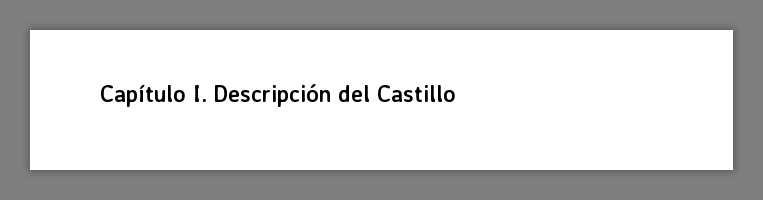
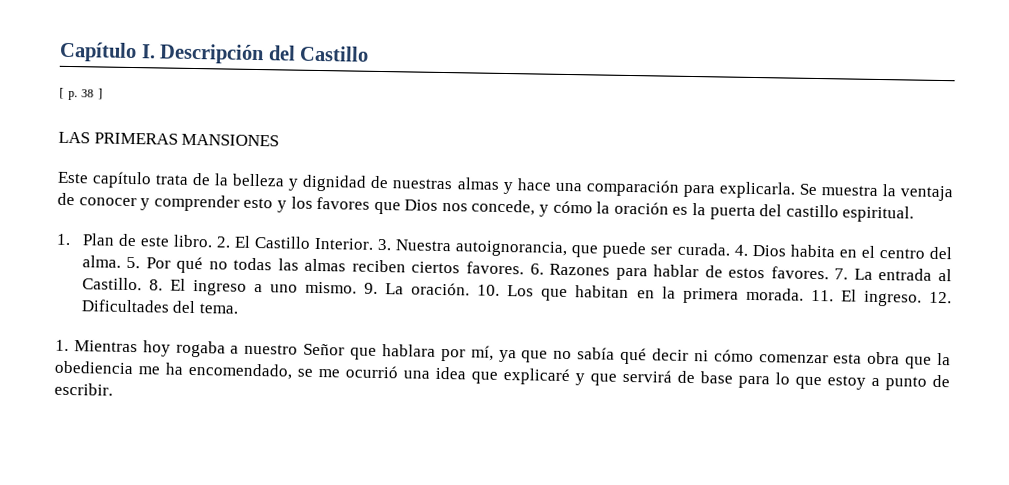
(456, 93) none -> [59,87,103,101] [58,131,280,147] [57,171,953,202] [57,192,915,223] [56,233,952,260] [81,255,953,282] [81,277,952,307] [80,299,238,314] [55,339,951,369] [54,360,950,391] [54,382,113,396] // [ p. 38 ] // LAS PRIMERAS MANSIONES // Este capítulo trata de la belleza y dignidad de nuestras almas y hace una comparación para explicarla. Se muestra la ventaja de conocer y comprender esto y los favores que Dios nos concede, y cómo la oración es la puerta del castillo espiritual. // 1. Plan de este libro. 2. El Castillo Interior. 3. Nuestra autoignorancia, que puede ser curada. 4. Dios habita en el centro del alma. 5. Por qué no todas las almas reciben ciertos favores. 6. Razones para hablar de estos favores. 7. La entrada al Castillo. 8. El ingreso a uno mismo. 9. La oración. 10. Los que habitan en la primera morada. 11. El ingreso. 12. Dificultades del tema. // 1. Mientras hoy rogaba a nuestro Señor que hablara por mí, ya que no sabía qué decir ni cómo comenzar esta obra que la obediencia me ha encomendado, se me ocurrió una idea que explicaré y que servirá de base para lo que estoy a punto de escribir.

